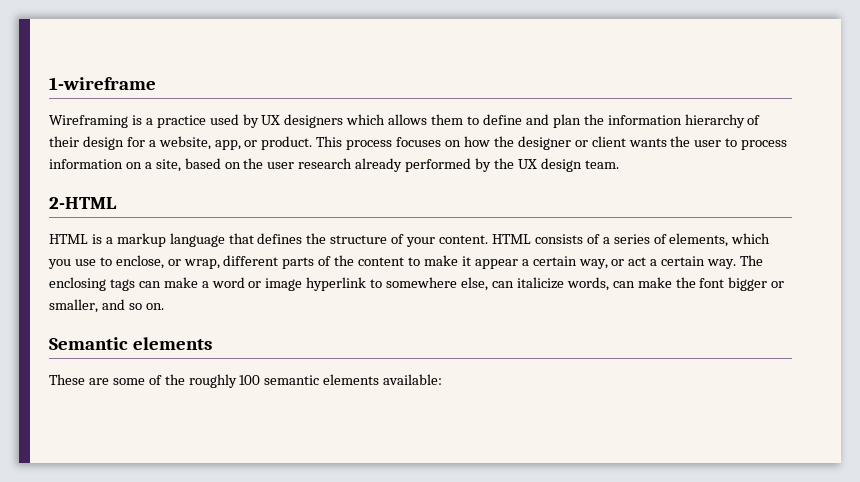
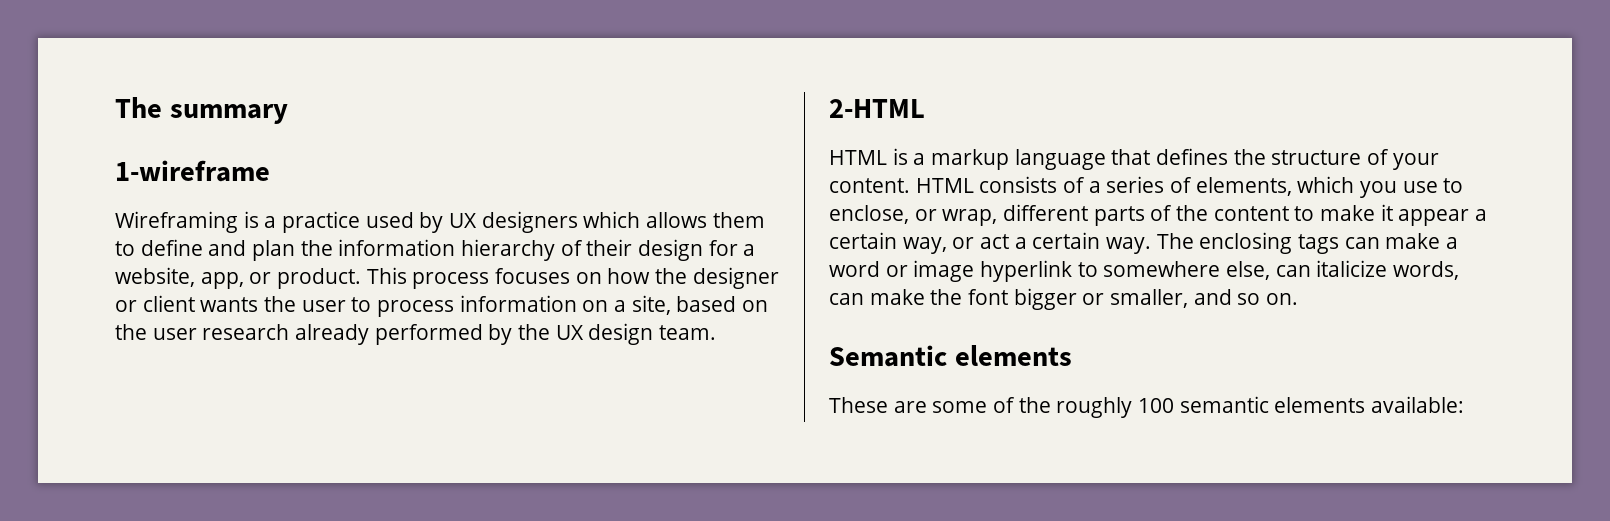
(49, 83) none -> [115,97,288,124] The summary //

